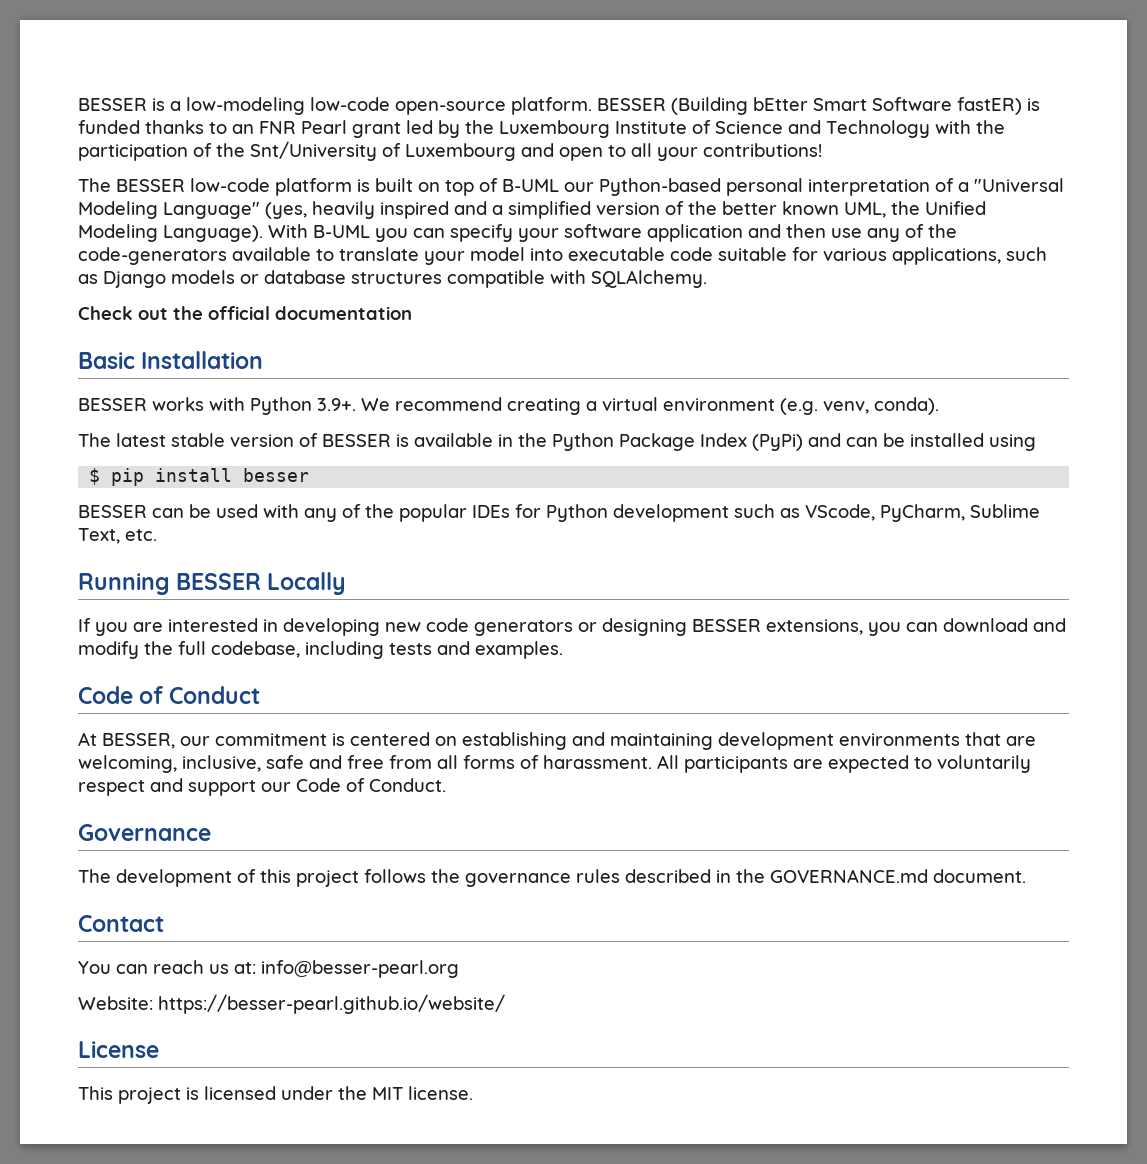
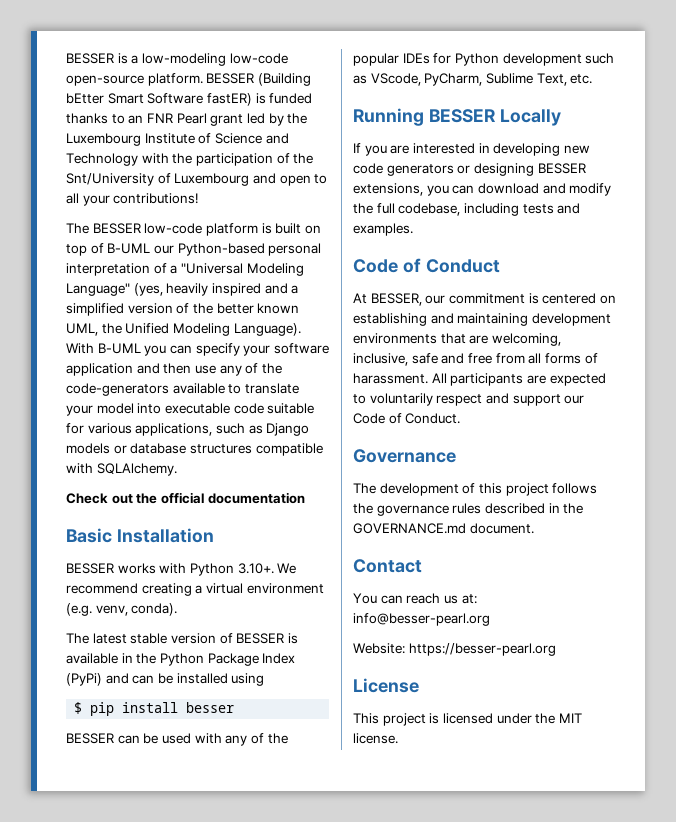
[317,398,356,411] 3.9+. -> [237,563,274,574] 3.10+.
[158,994,505,1014] https://besser-pearl.github.io/website/ -> [408,643,556,656] https://besser-pearl.org

